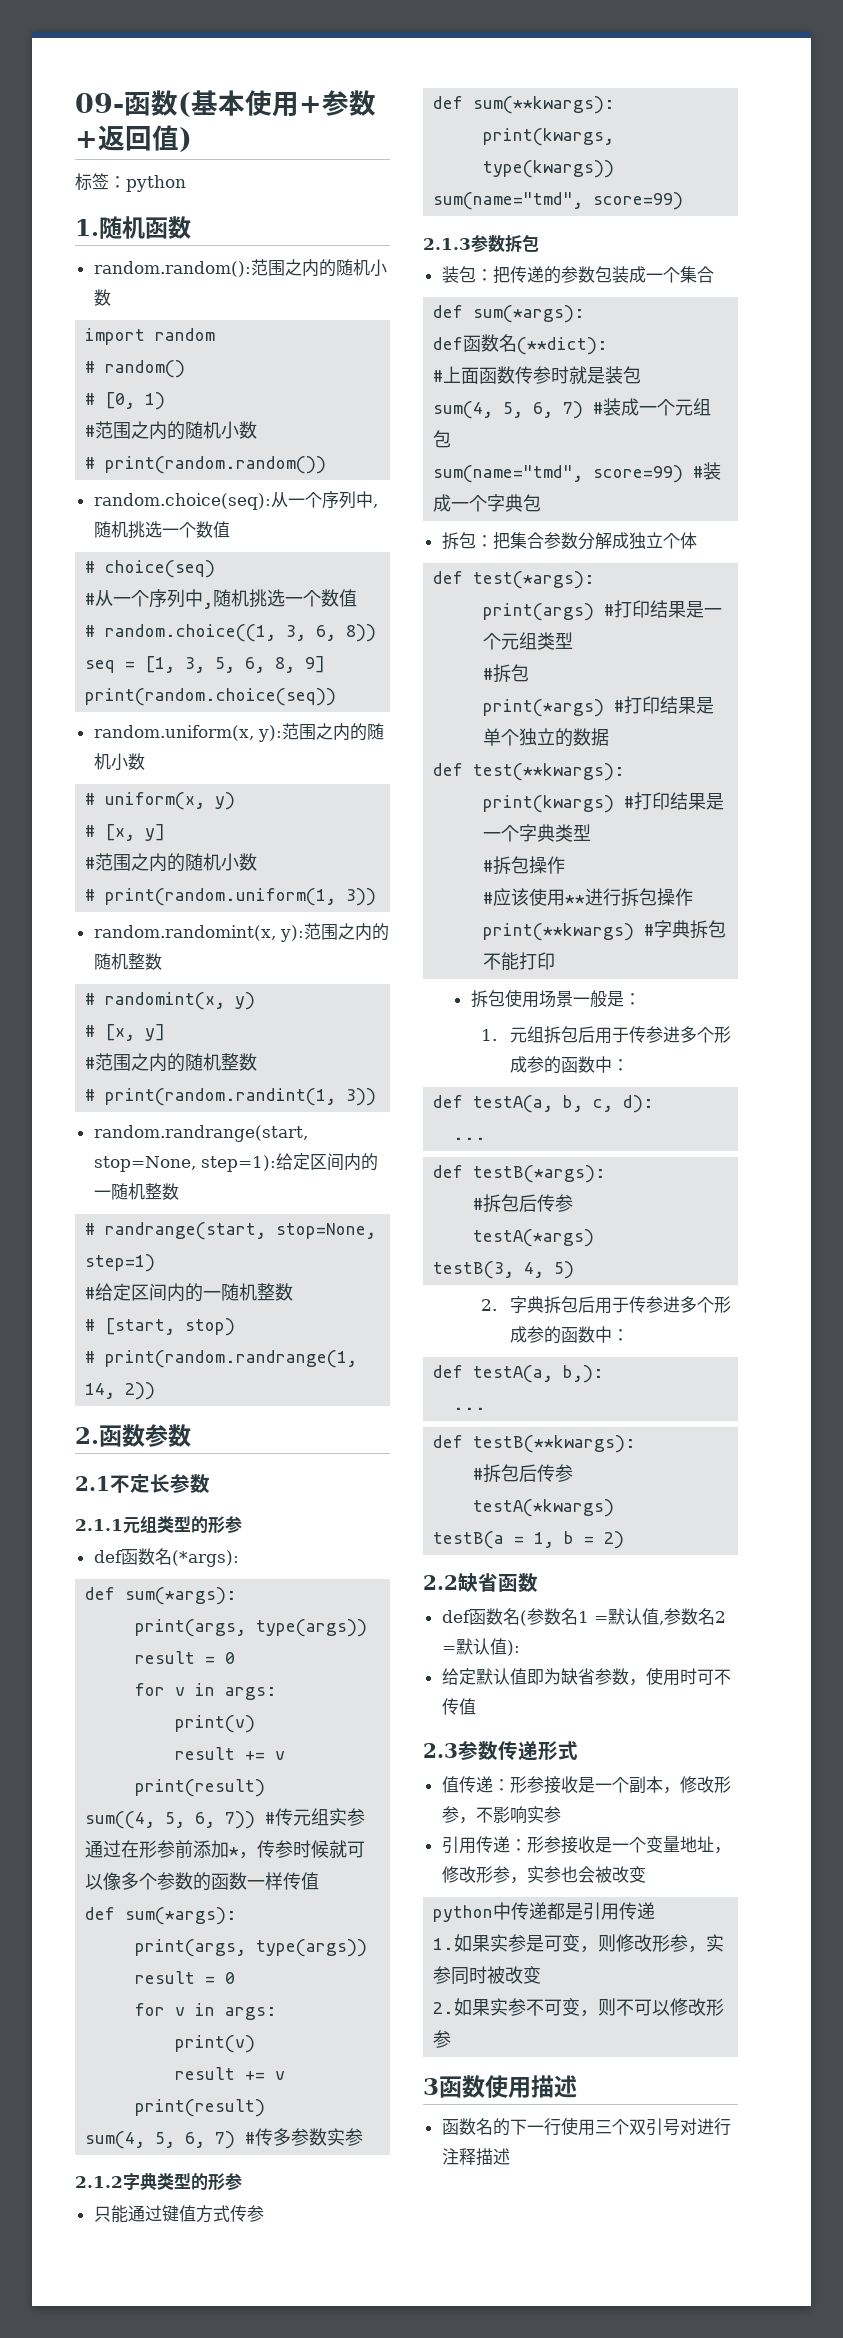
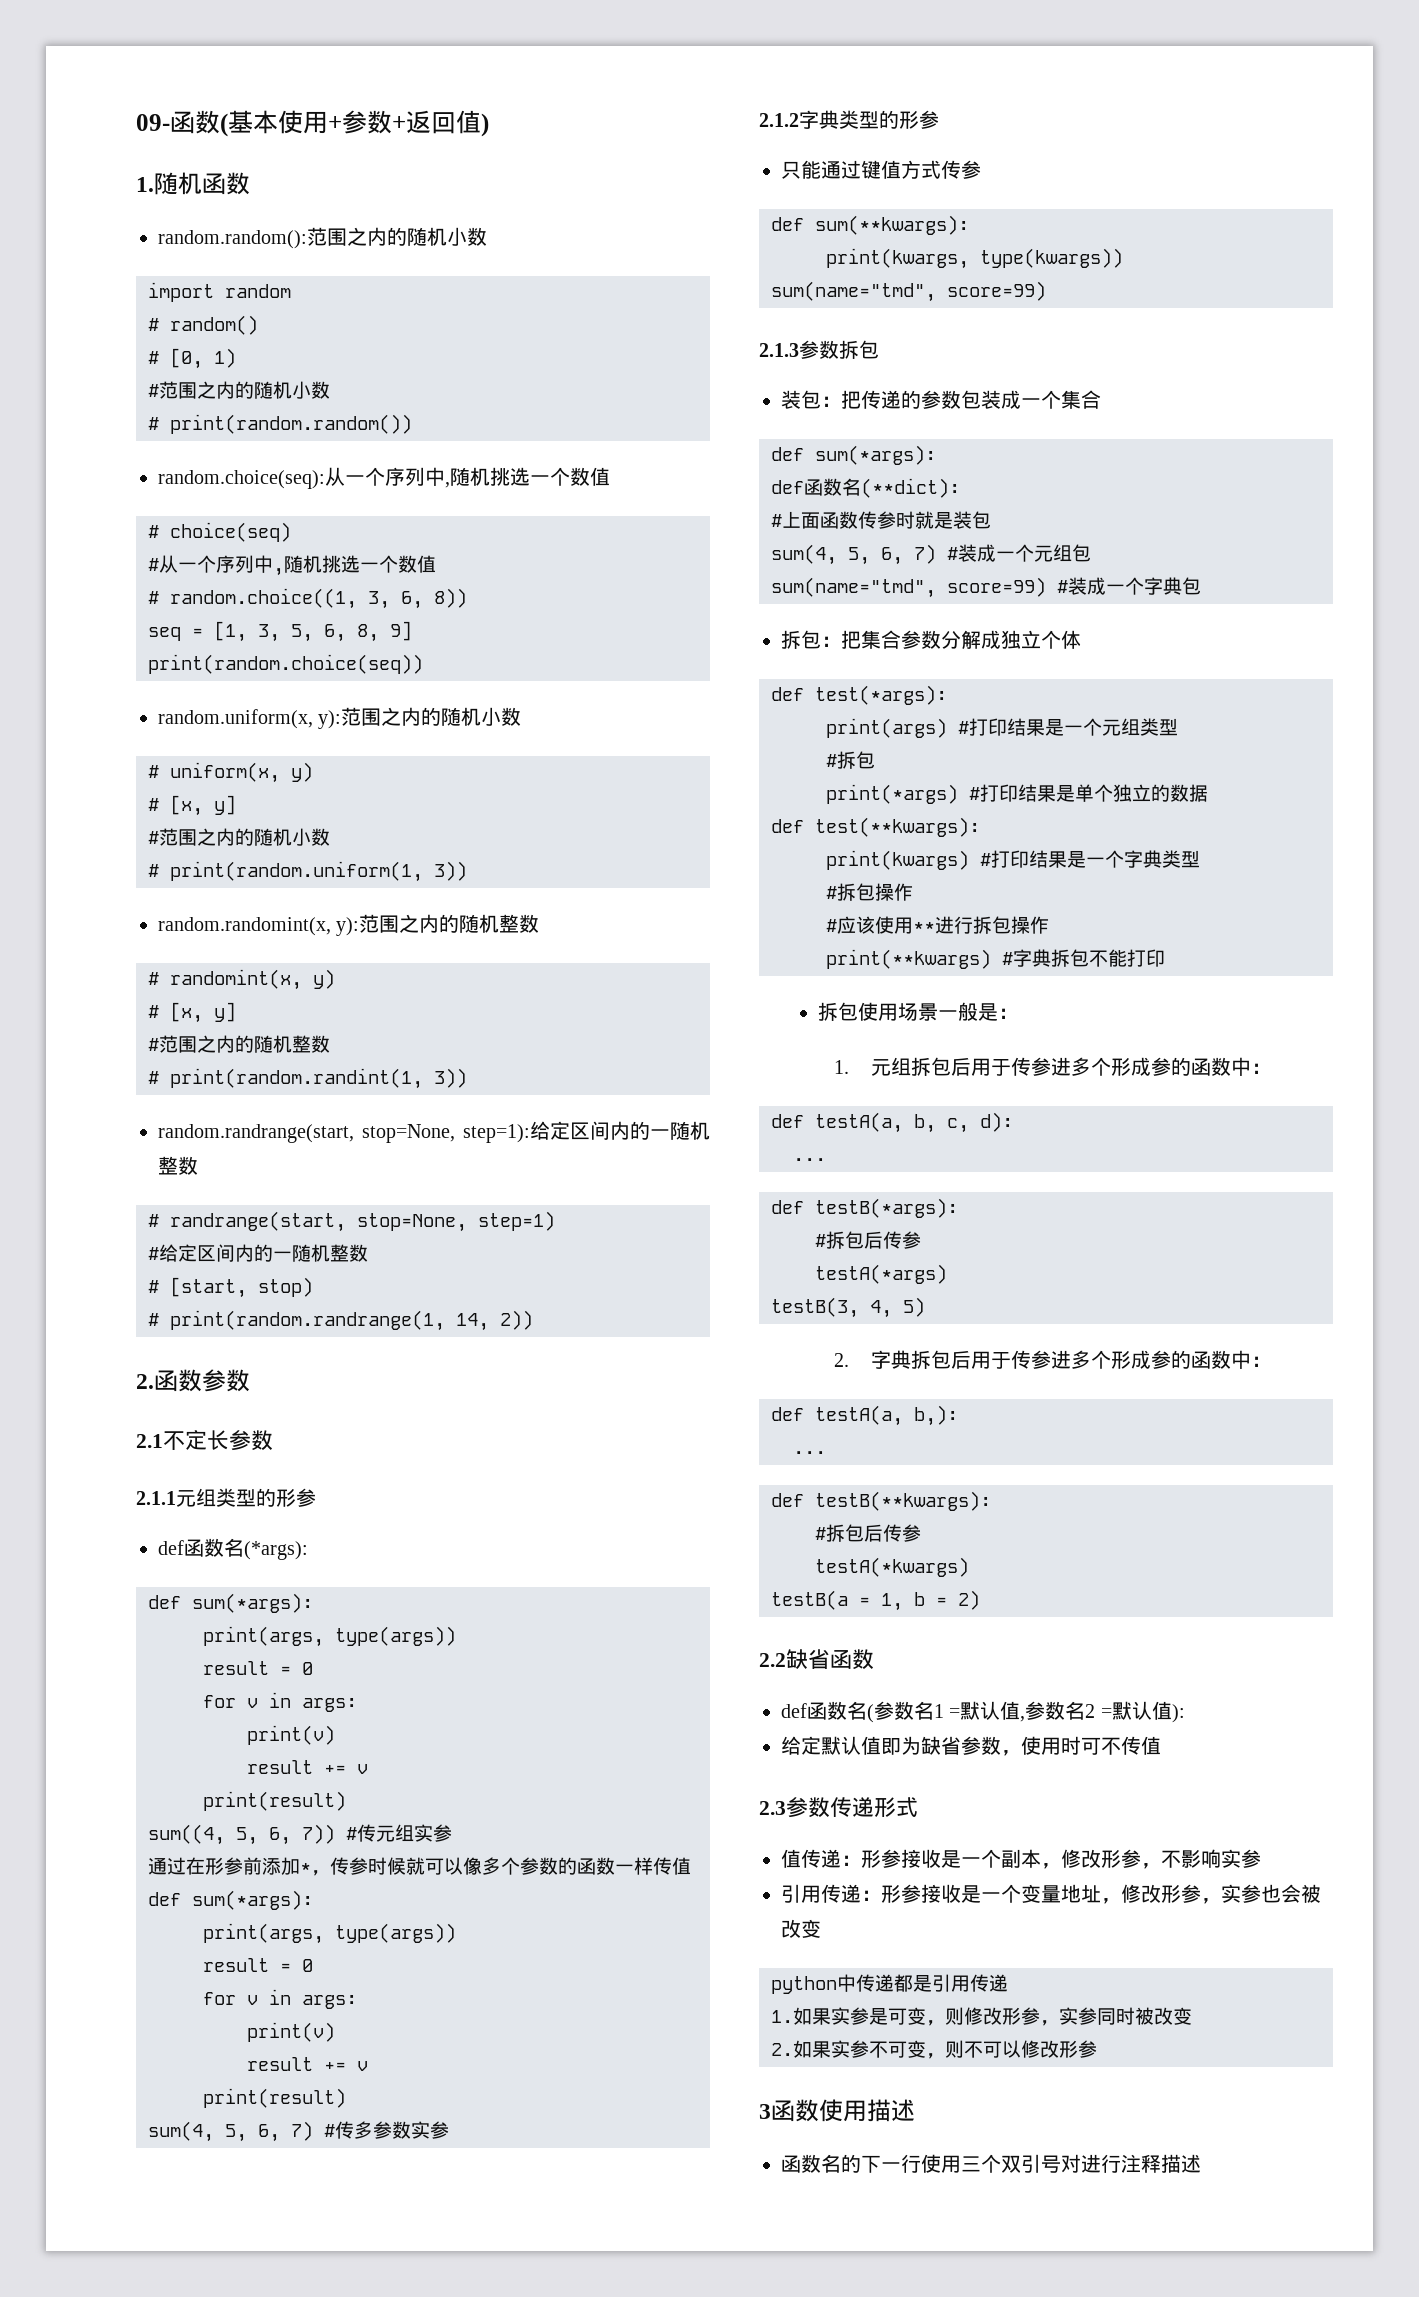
[75,173,186,192] // 标签：python -> (489, 125) none

